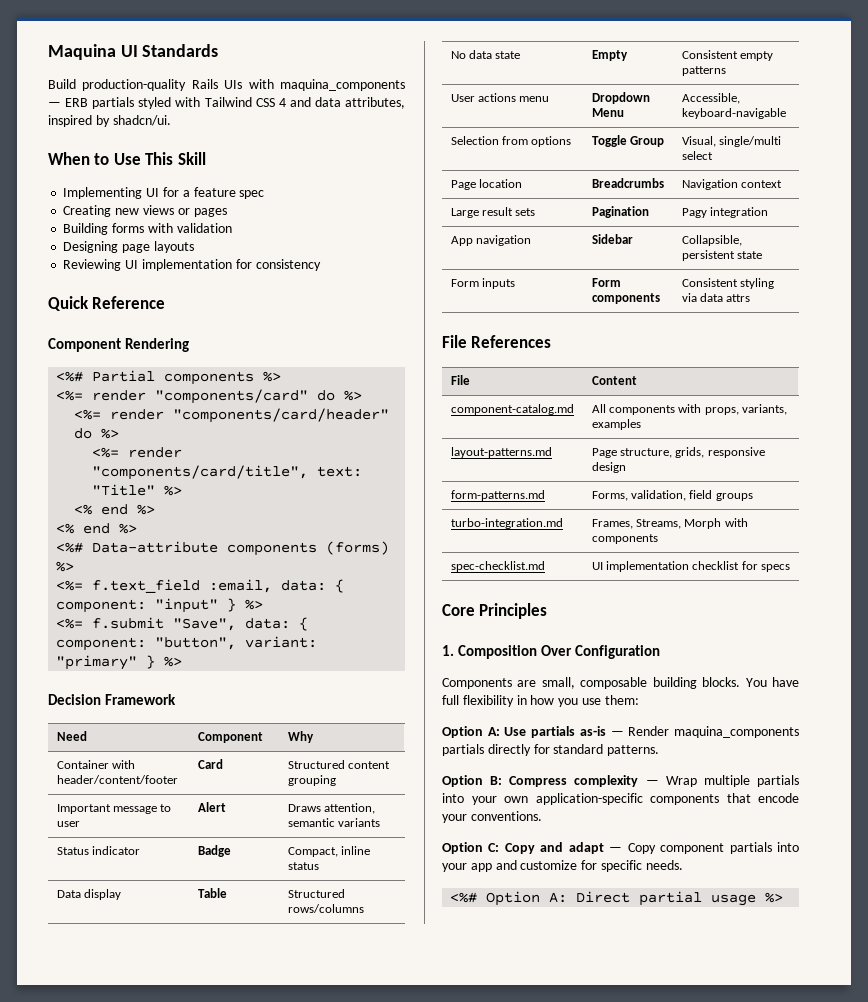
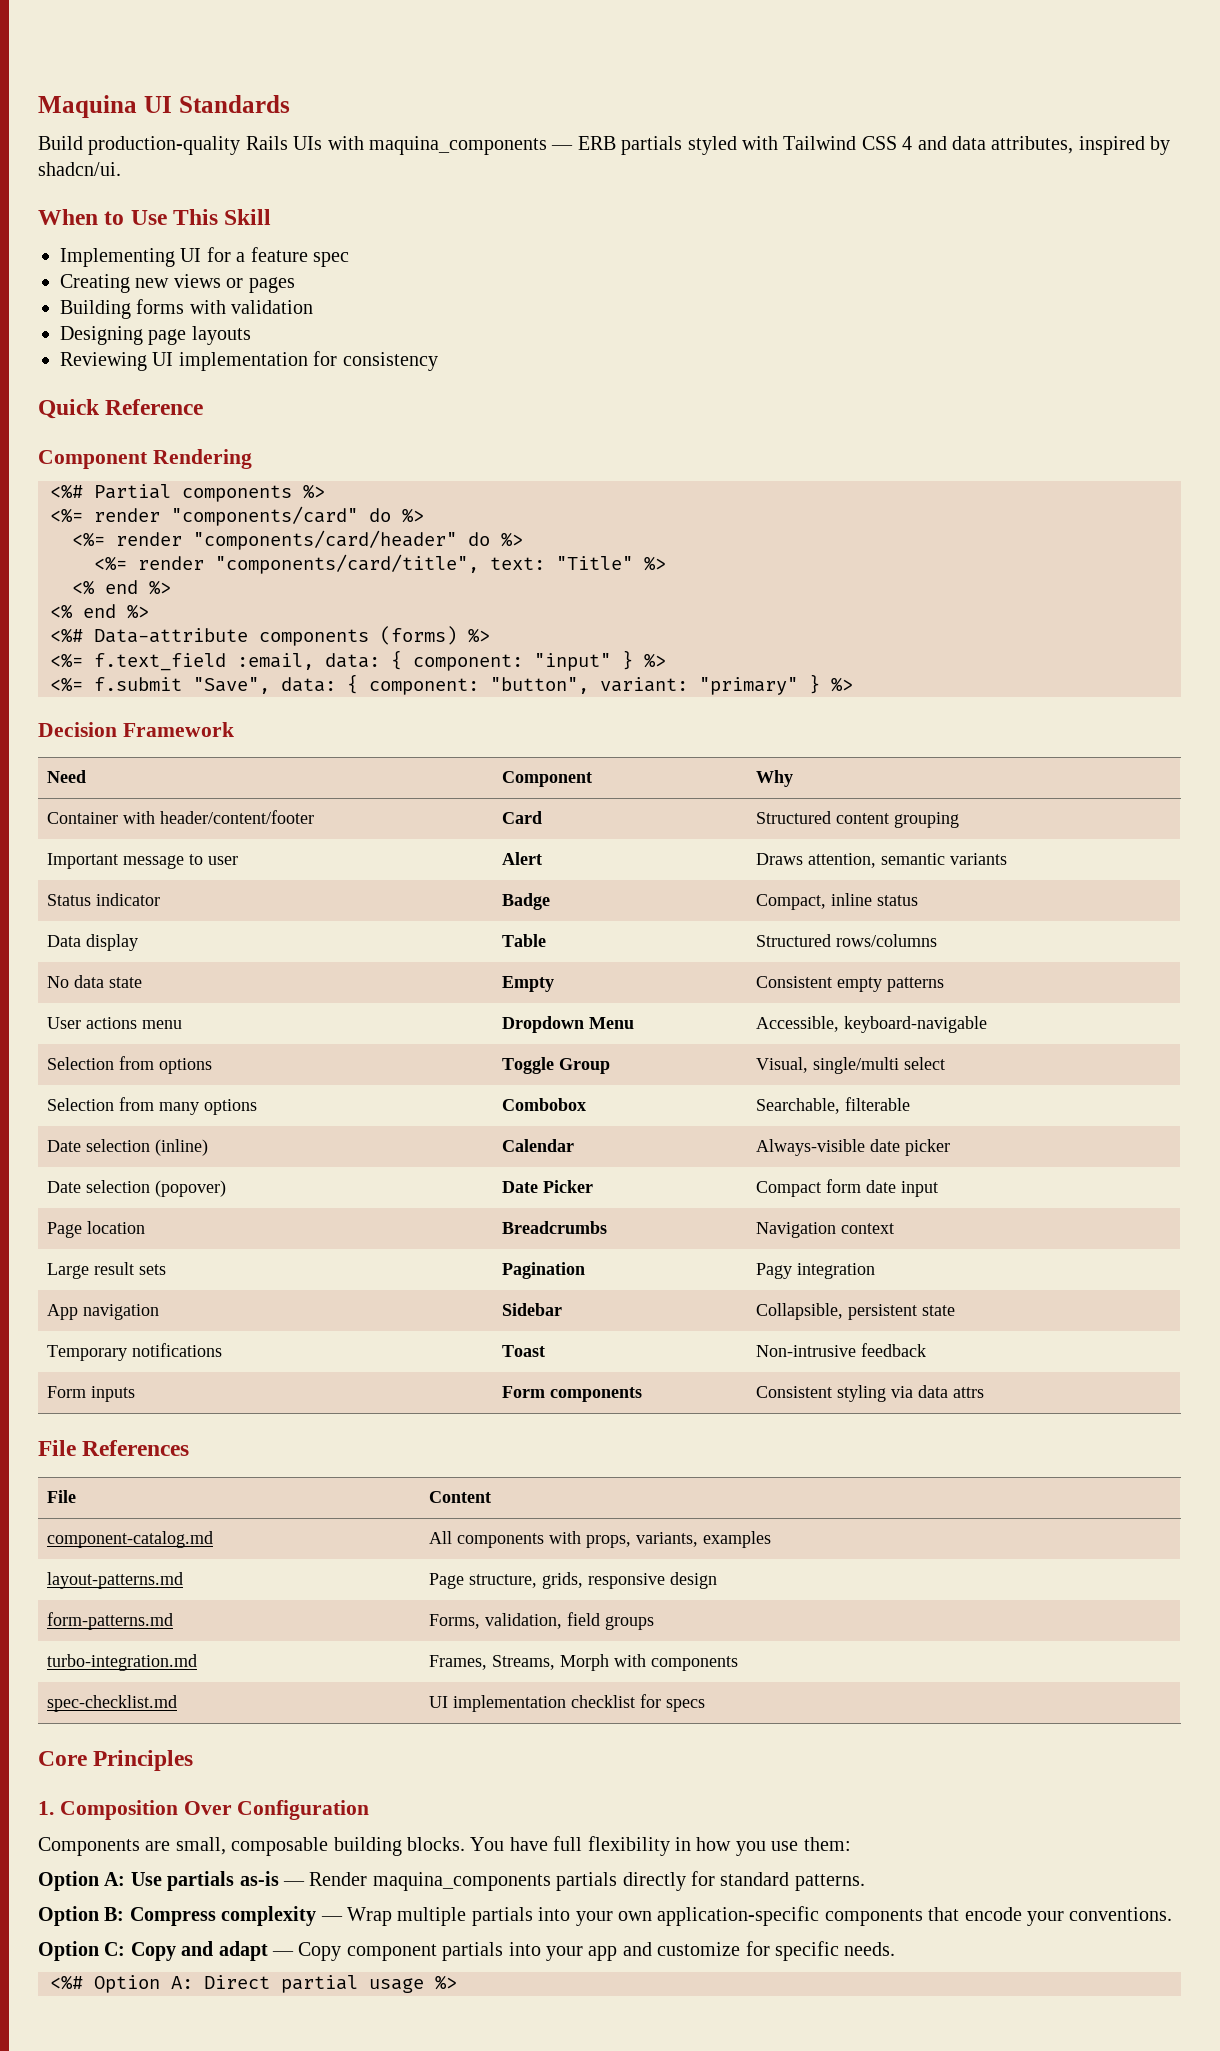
(713, 155) none -> [47,1097,258,1115] [502,1098,587,1111] [756,1097,911,1114] [47,1139,209,1156] [502,1139,575,1152] [756,1139,951,1156] [47,1180,227,1197] [502,1180,594,1193] [756,1179,939,1197] // Selection from many options | Combobox | Searchable, filterable // Date selection (inline) | Calendar | Always-visible date picker // Date selection (popover) | Date Picker | Compact form date input
(763, 255) none -> [47,1343,223,1361] [502,1345,546,1357] [756,1343,927,1357] // Temporary notifications | Toast | Non-intrusive feedback

